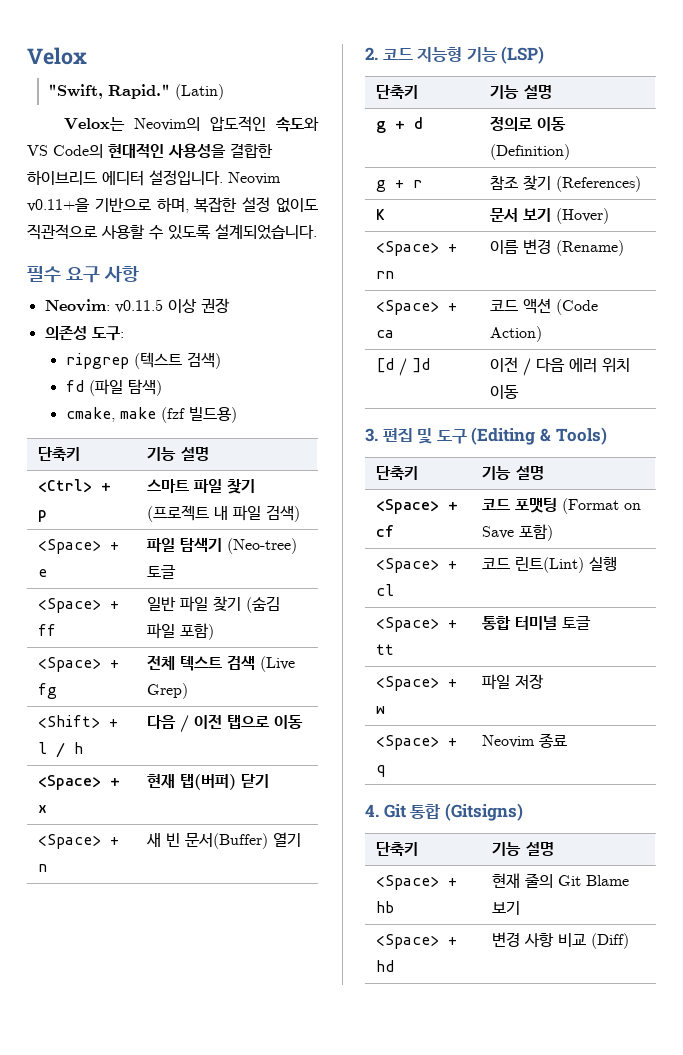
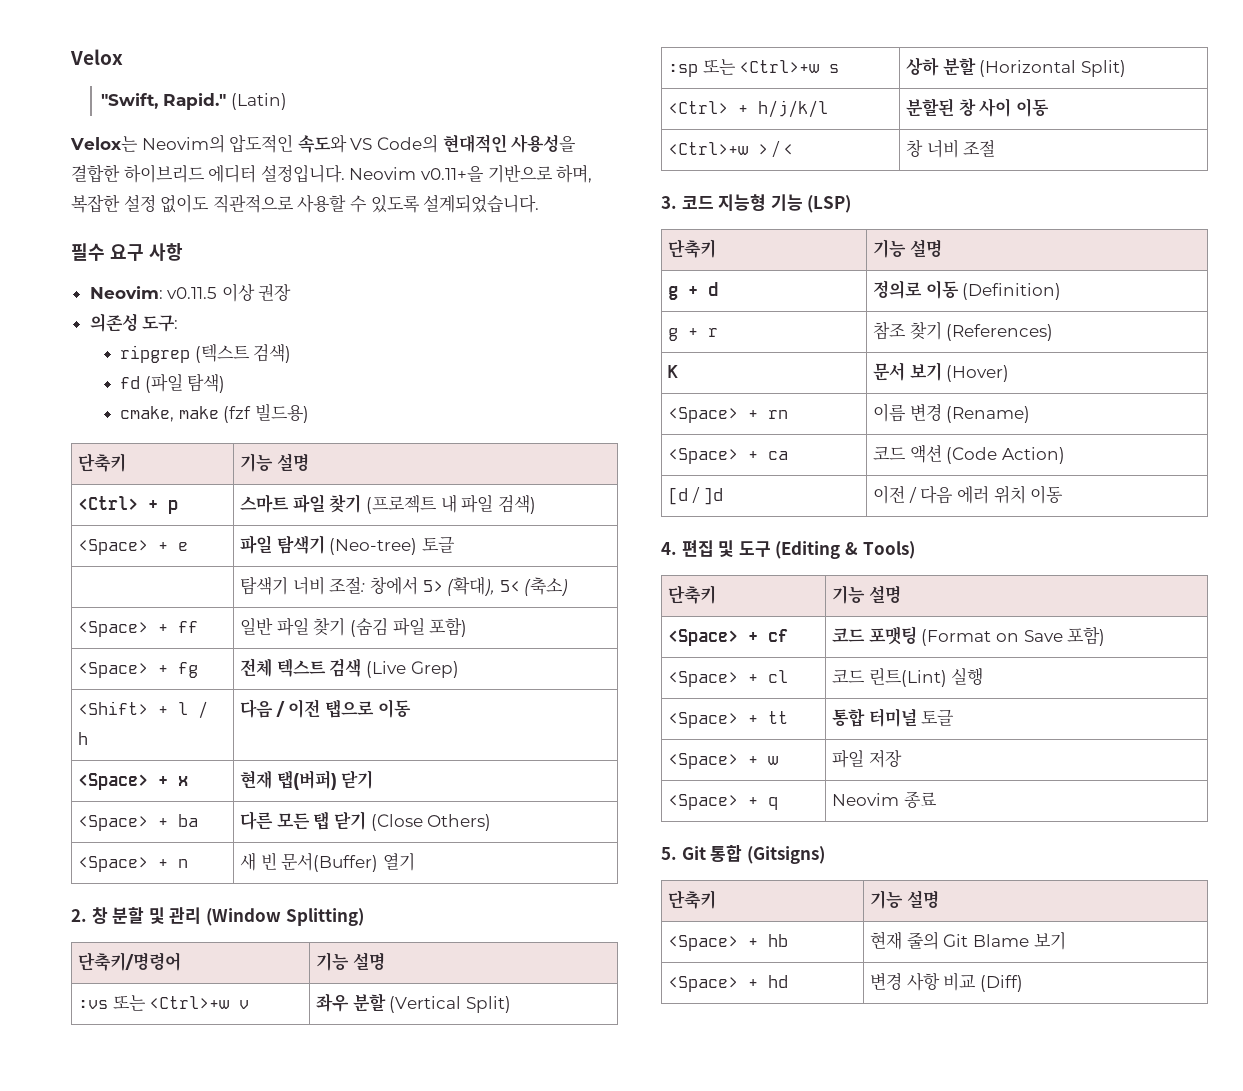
(177, 572) none -> [240,576,569,596] // | 탐색기 너비 조절: 창에서 5> (확대), 5< (축소)
(270, 781) none -> [78,814,199,831] [240,811,492,831] // <Space> + ba | 다른 모든 탭 닫기 (Close Others)
(378, 53) none -> [91,907,364,926] [78,952,182,971] [316,952,386,971] [78,995,250,1011] [316,993,511,1013] [668,59,840,77] [906,57,1126,77] [668,100,829,118] [906,98,1049,117] [668,141,794,157] [906,139,996,158] [661,196,677,209] 창 분할 및 관리 (Window Splitting) // 단축키/명령어 | 기능 설명 // :vs 또는 <Ctrl>+w v | 좌우 분할 (Vertical Split) // :sp 또는 <Ctrl>+w s | 상하 분할 (Horizontal Split) // <Ctrl> + h/j/k/l | 분할된 창 사이 이동 // <Ctrl>+w > / < | 창 너비 조절 // 3.
[365,428,378,442] 3. -> [661,542,677,555] 4.
[365,804,379,817] 4. -> [661,847,677,860] 5.

